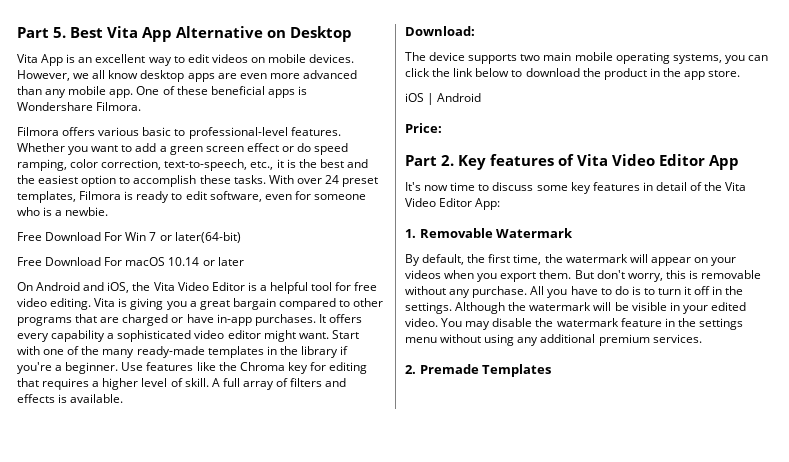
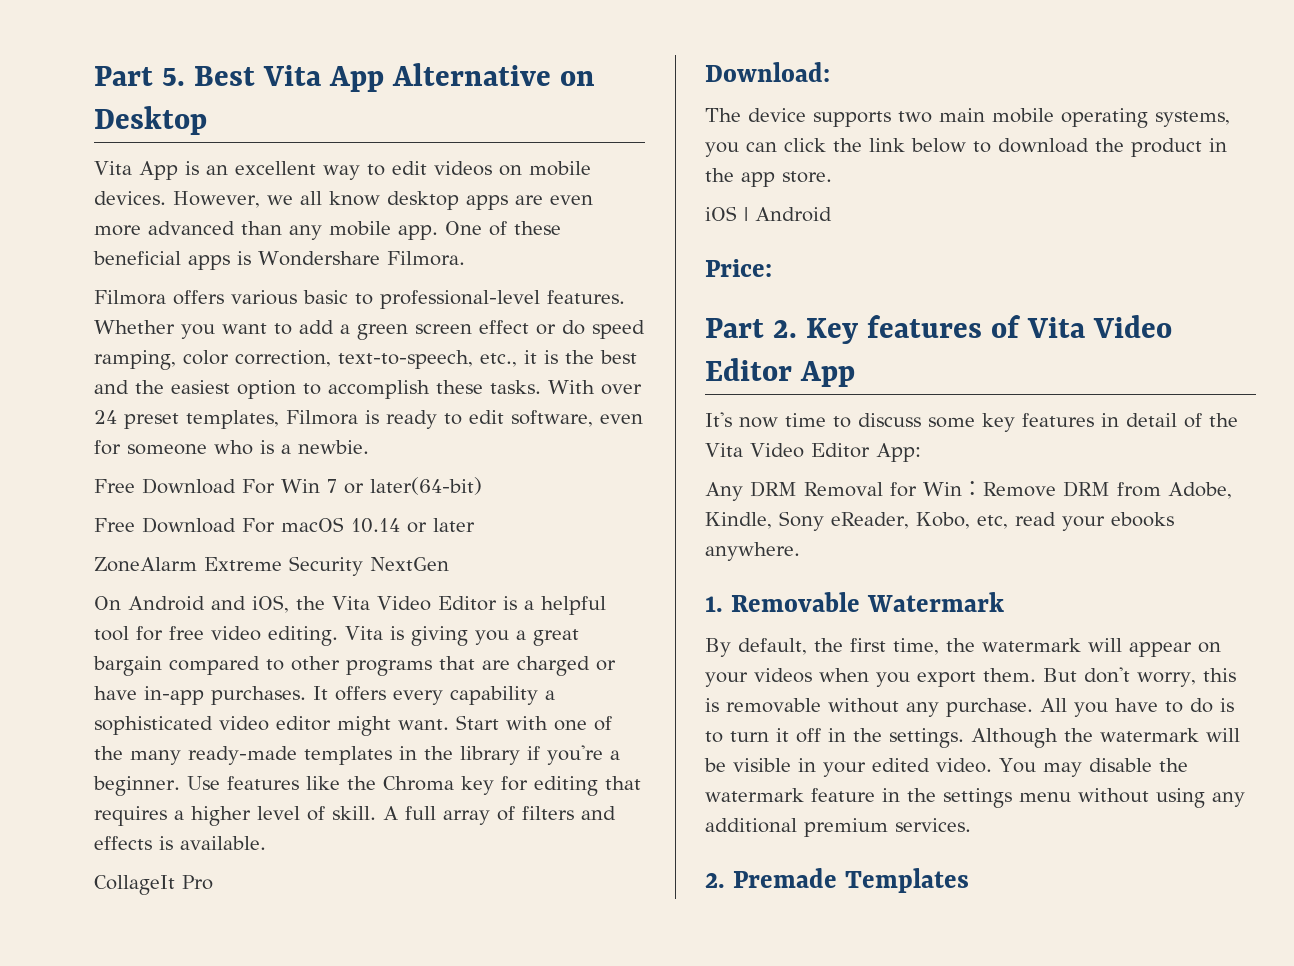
(244, 261) none -> [94,556,449,576] // ZoneAlarm Extreme Security NextGen
(124, 398) none -> [94,875,213,895] // CollageIt Pro
(501, 204) none -> [705,481,1232,501] [705,511,1174,531] [705,542,800,561] // Any DRM Removal for Win：Remove DRM from Adobe, Kindle, Sony eReader, Kobo, etc, read your ebooks anywhere.

